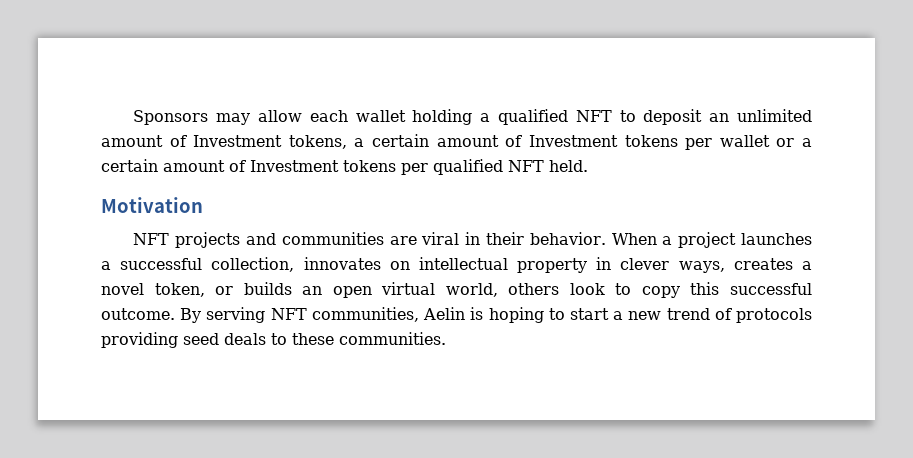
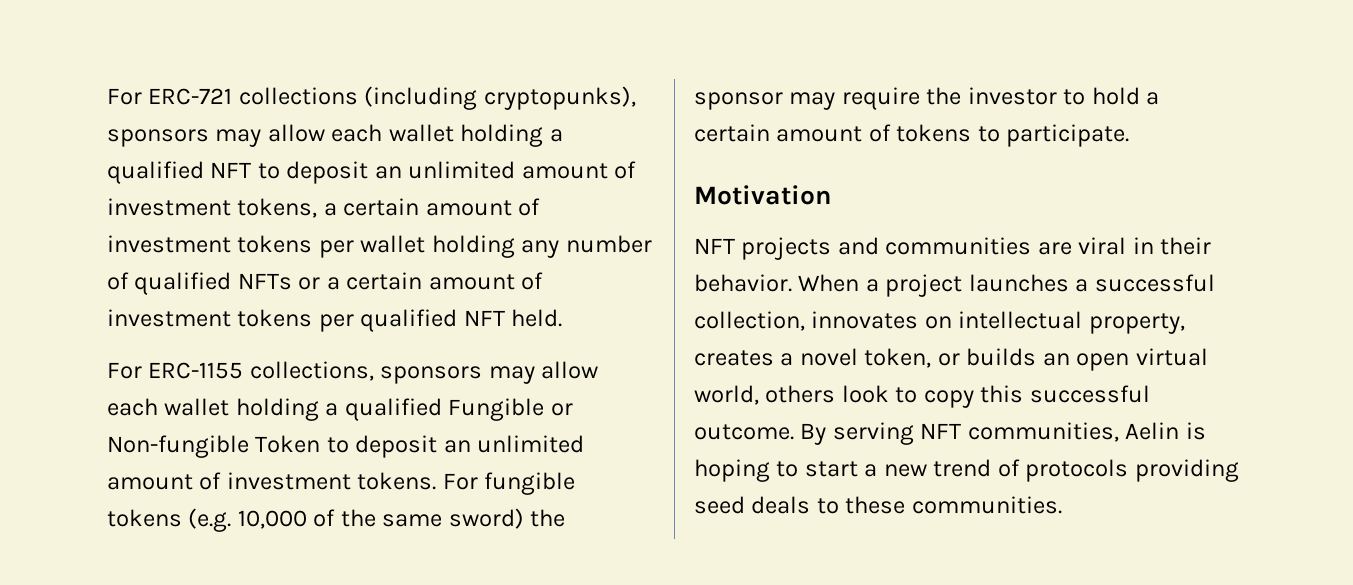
[133,110,209,125] Sponsors -> [107,86,636,110] [107,129,209,147] For ERC-721 collections (including cryptopunks), sponsors
[193,135,283,147] Investment -> [107,198,231,216] investment
[528,135,618,147] Investment -> [107,235,231,253] investment
(770, 141) none -> [431,235,652,258] [107,272,292,295] holding any number of qualified NFTs
[250,160,339,172] Investment -> [107,309,231,327] investment
(588, 166) none -> [107,361,599,384] [107,398,573,421] [107,435,585,458] [107,472,576,495] [107,508,566,532] [694,87,1160,110] [694,124,1130,147] // For ERC-1155 collections, sponsors may allow each wallet holding a qualified Fungible or Non-fungible Token to deposit an unlimited amount of investment tokens. For fungible tokens (e.g. 10,000 of the same sword) the sponsor may require the investor to hold a certain amount of tokens to participate.
[517,257,725,273] property in clever ways, -> [1088,313,1185,334] property,

